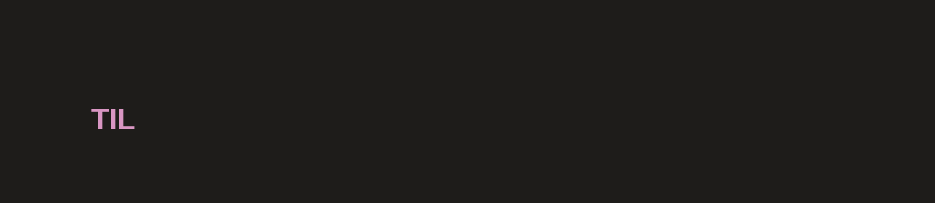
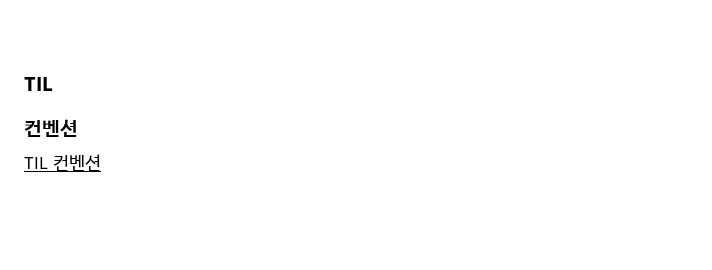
[91,109,135,129] TIL -> [24,77,53,91] [24,119,78,137] [24,154,101,171] TIL // 컨벤션 // TIL 컨벤션

